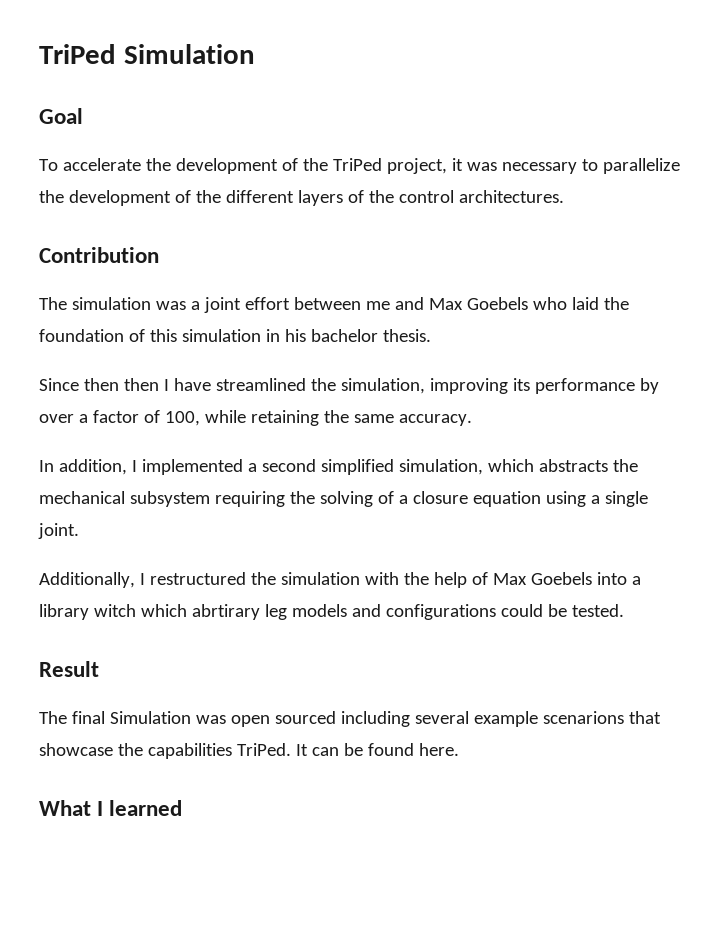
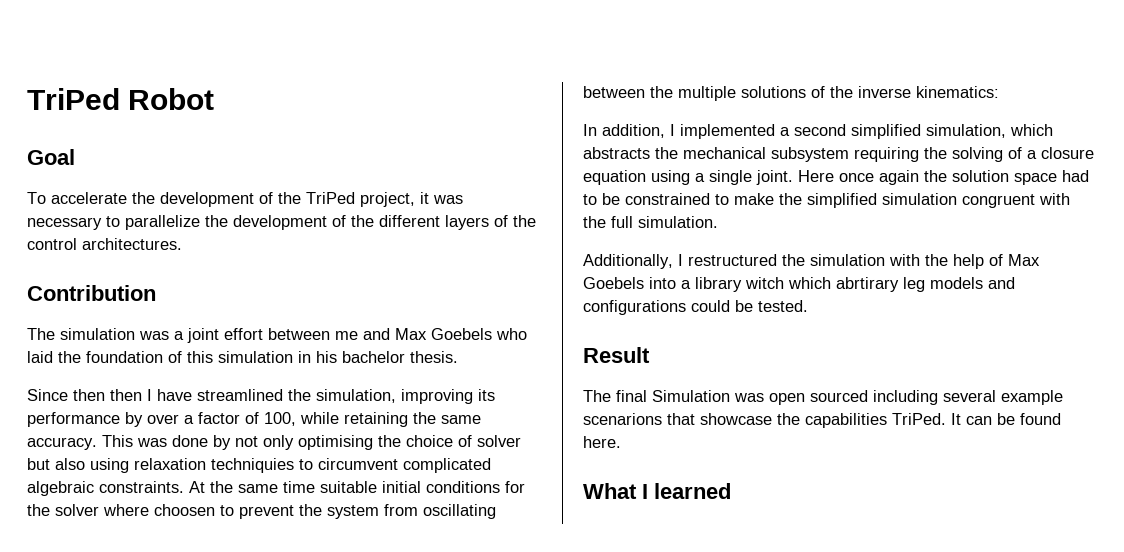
[39,44,255,64] TriPed Simulation -> [27,88,215,110] TriPed Robot
(472, 420) none -> [102,435,521,450] [27,458,491,473] [27,481,525,496] [27,504,496,519] [583,86,999,101] This was done by not only optimising the choice of solver but also using relaxation techniquies to circumvent complicated algebraic constraints. At the same time suitable initial conditions for the solver where choosen to prevent the system from oscillating between the multiple solutions of the inverse kinematics:
(79, 531) none -> [798,170,1089,185] [583,193,1070,208] [583,216,718,228] Here once again the solution space had to be constrained to make the simplified simulation congruent with the full simulation.

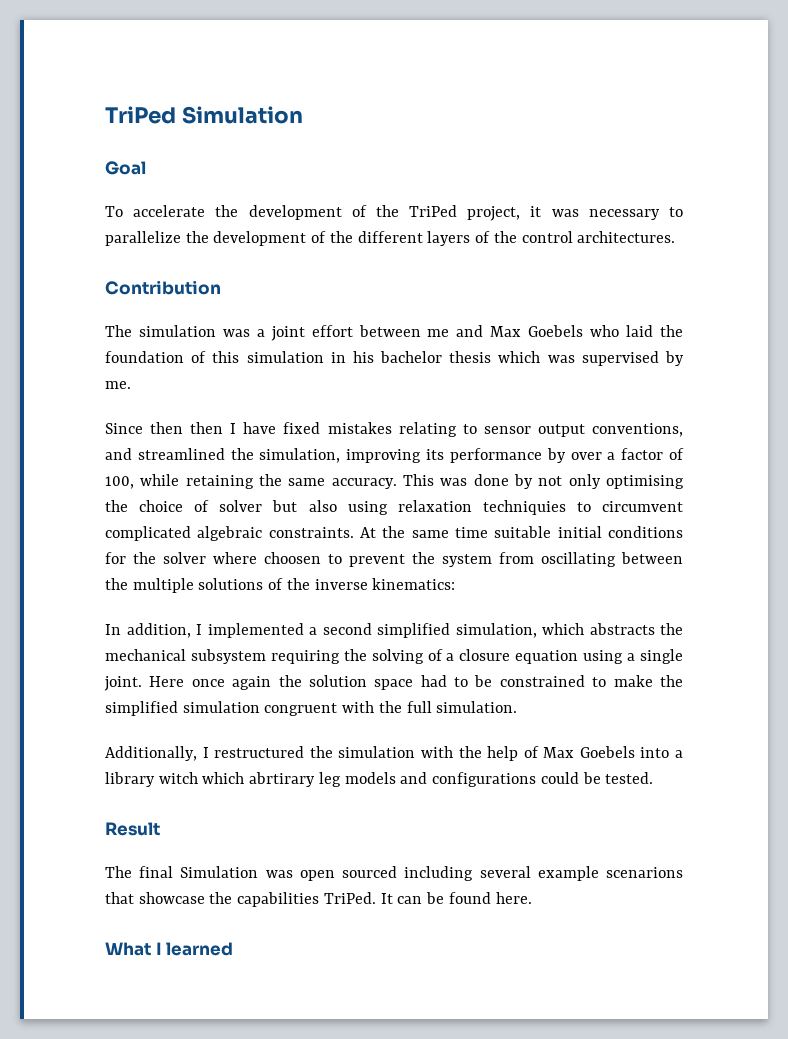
[27,88,215,110] TriPed Robot -> [105,106,303,124] TriPed Simulation
[410,351,458,363] thesis. -> [449,351,684,366] [105,381,131,389] thesis which was supervised by me.
(192, 395) none -> [283,422,683,437] [105,448,132,460] fixed mistakes relating to sensor output conventions, and

